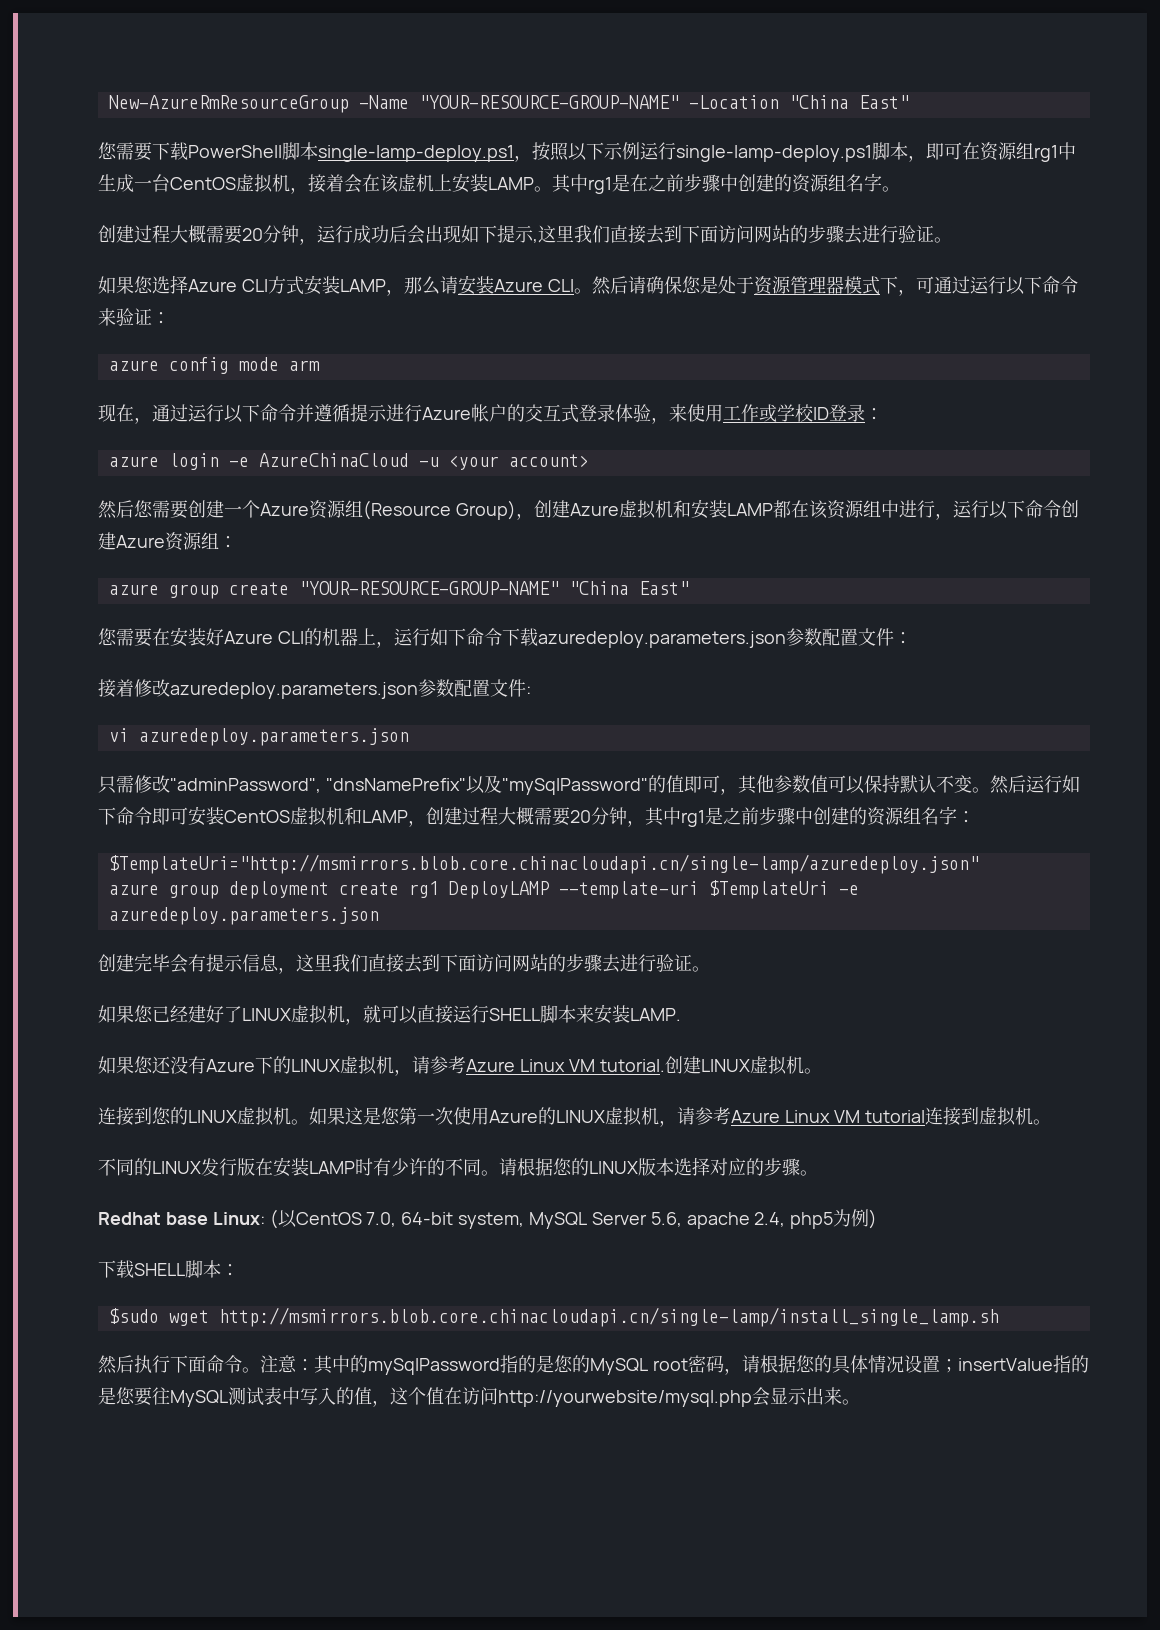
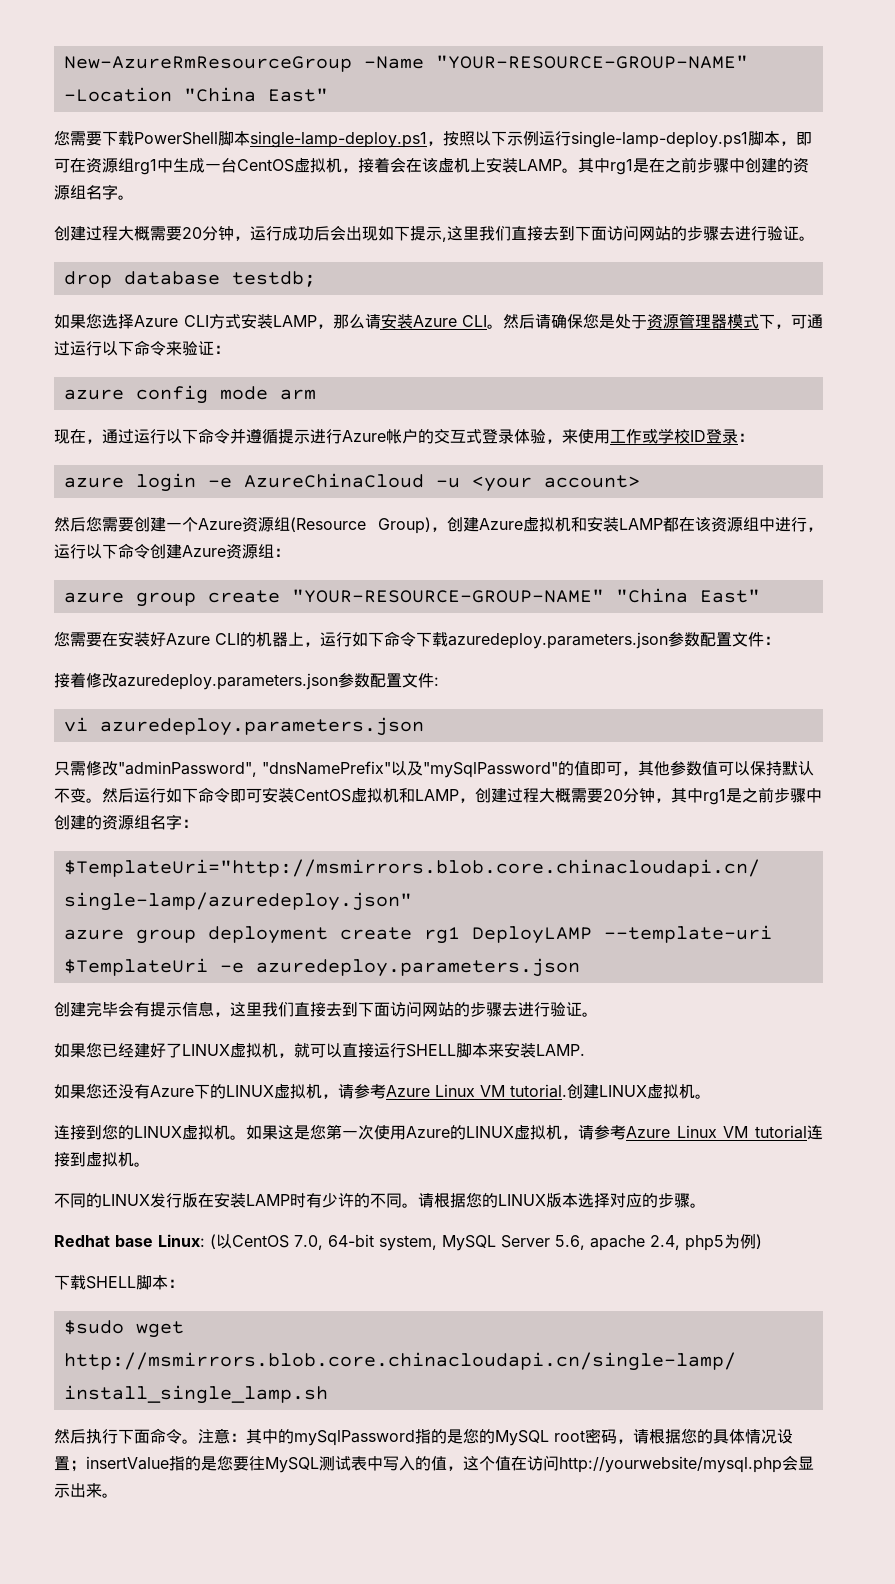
(952, 240) none -> [63,271,316,288] // drop database testdb;

